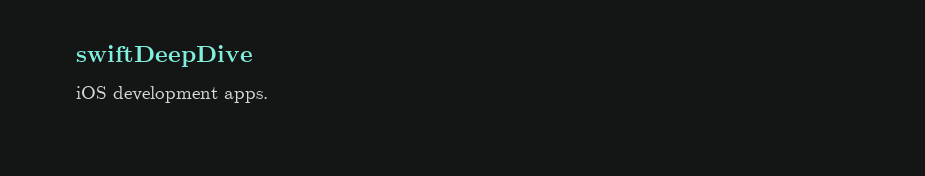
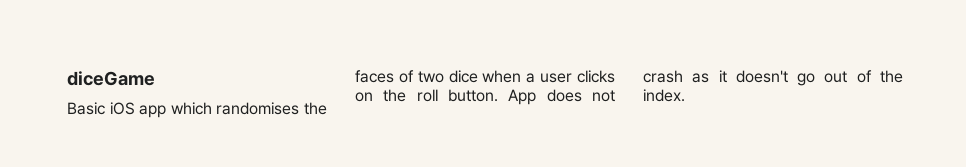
[76,45,253,67] [76,86,268,103] swiftDeepDive // iOS development apps. -> [67,71,155,86] [67,102,327,118] [355,70,615,83] [355,89,615,105] [643,70,903,86] [643,89,685,102] diceGame // Basic iOS app which randomises the faces of two dice when a user clicks on the roll button. App does not crash as it doesn't go out of the index.

